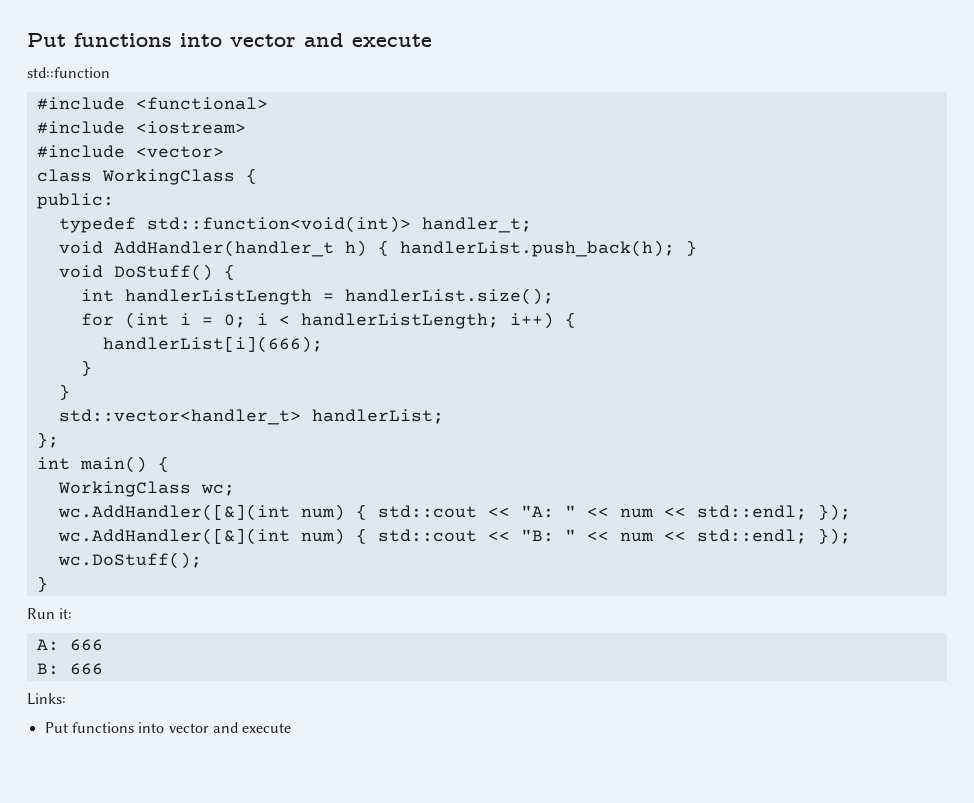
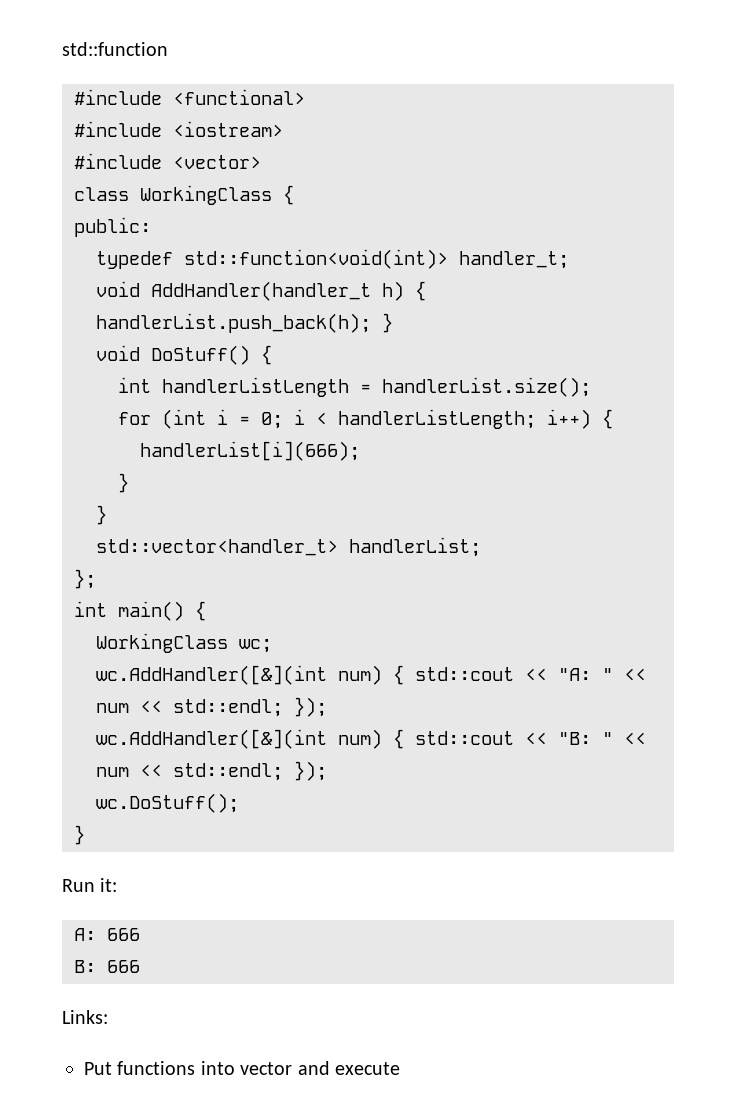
[27,33,432,47] Put functions into vector and execute // -> (62, 49) none

